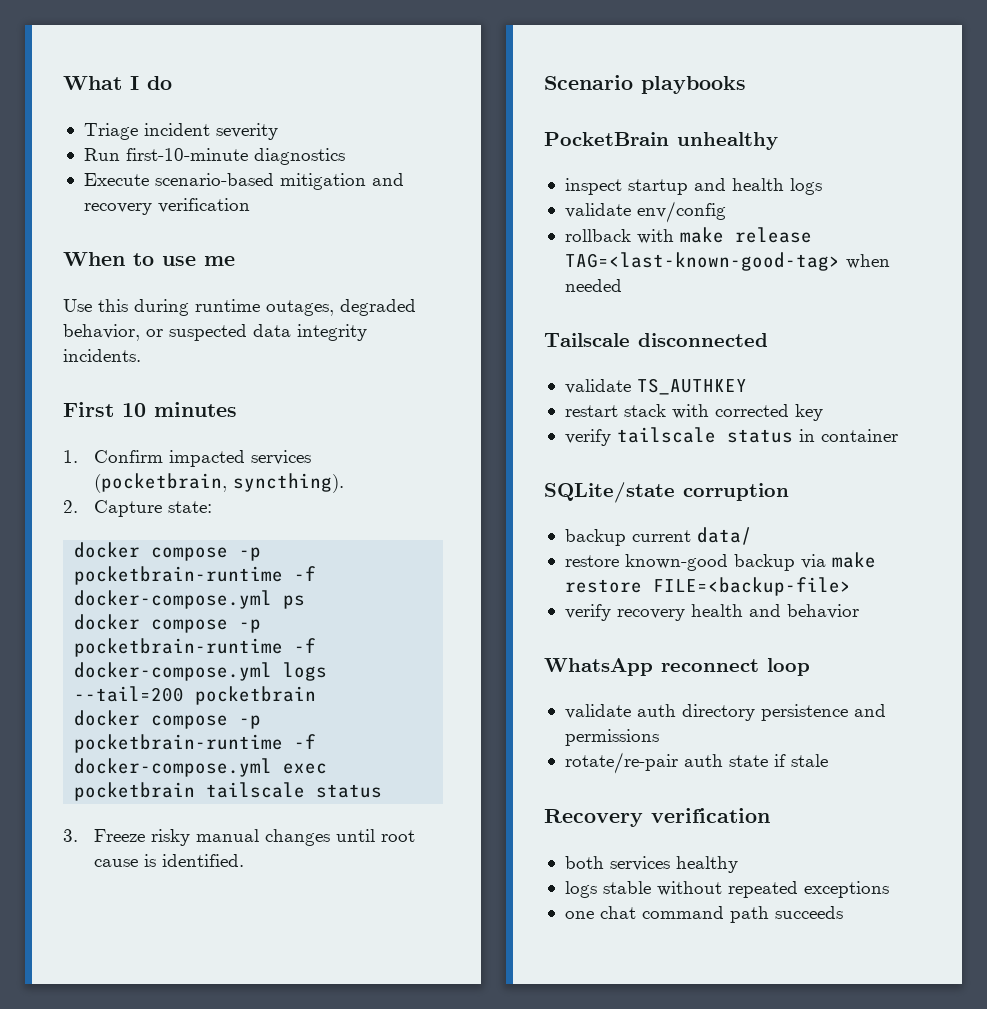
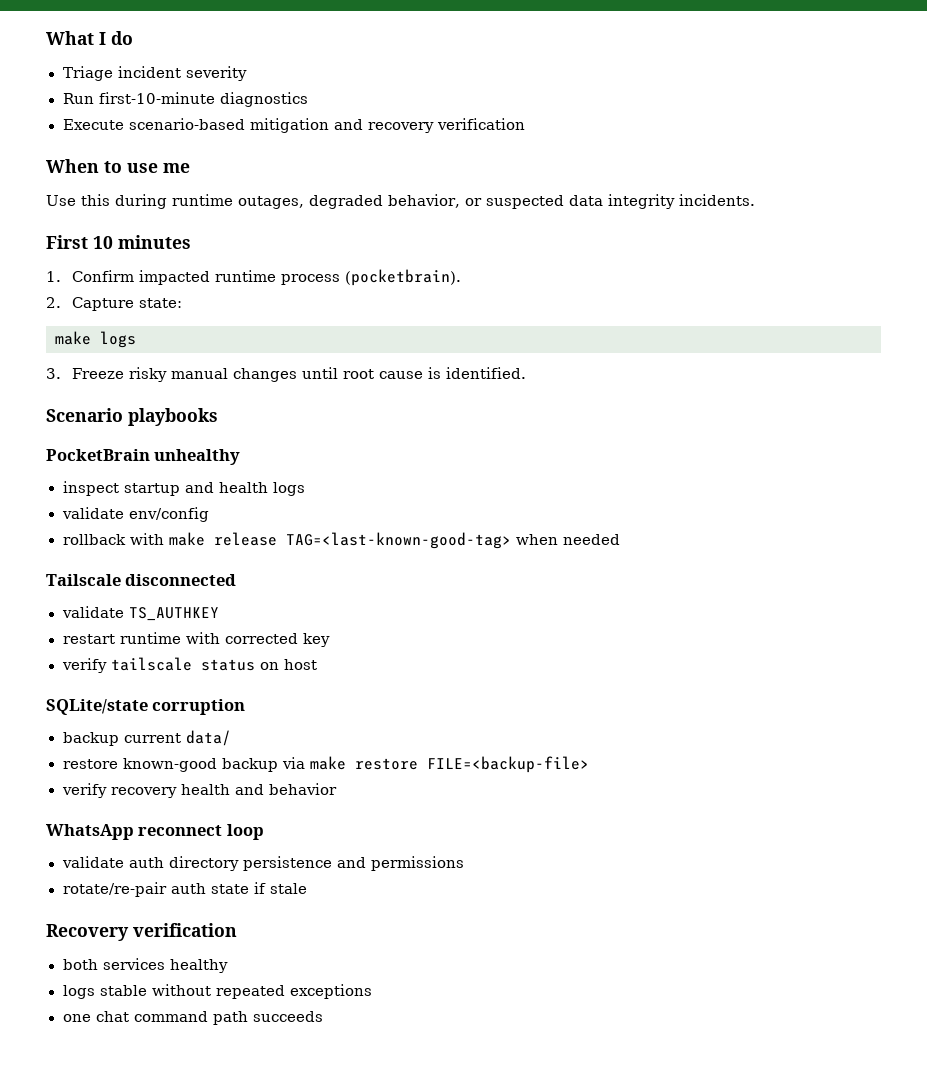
[251,450,312,465] [94,473,345,493] services (pocketbrain, syncthing). -> [214,269,461,286] runtime process (pocketbrain).
[74,542,262,561] [74,566,317,585] [74,590,306,609] [74,614,262,633] [74,638,317,657] [74,662,328,681] [74,686,317,705] [74,710,262,729] [74,734,317,753] [74,758,328,777] [74,782,383,801] docker compose -p pocketbrain-runtime -f docker-compose.yml ps // docker compose -p pocketbrain-runtime -f docker-compose.yml logs --tail=200 pocketbrain // docker compose -p pocketbrain-runtime -f docker-compose.yml exec pocketbrain tailscale status -> [55,331,136,348] make logs
[623,404,666,417] stack -> [119,632,181,644] runtime
[798,429,898,442] in container -> [259,659,317,670] on host

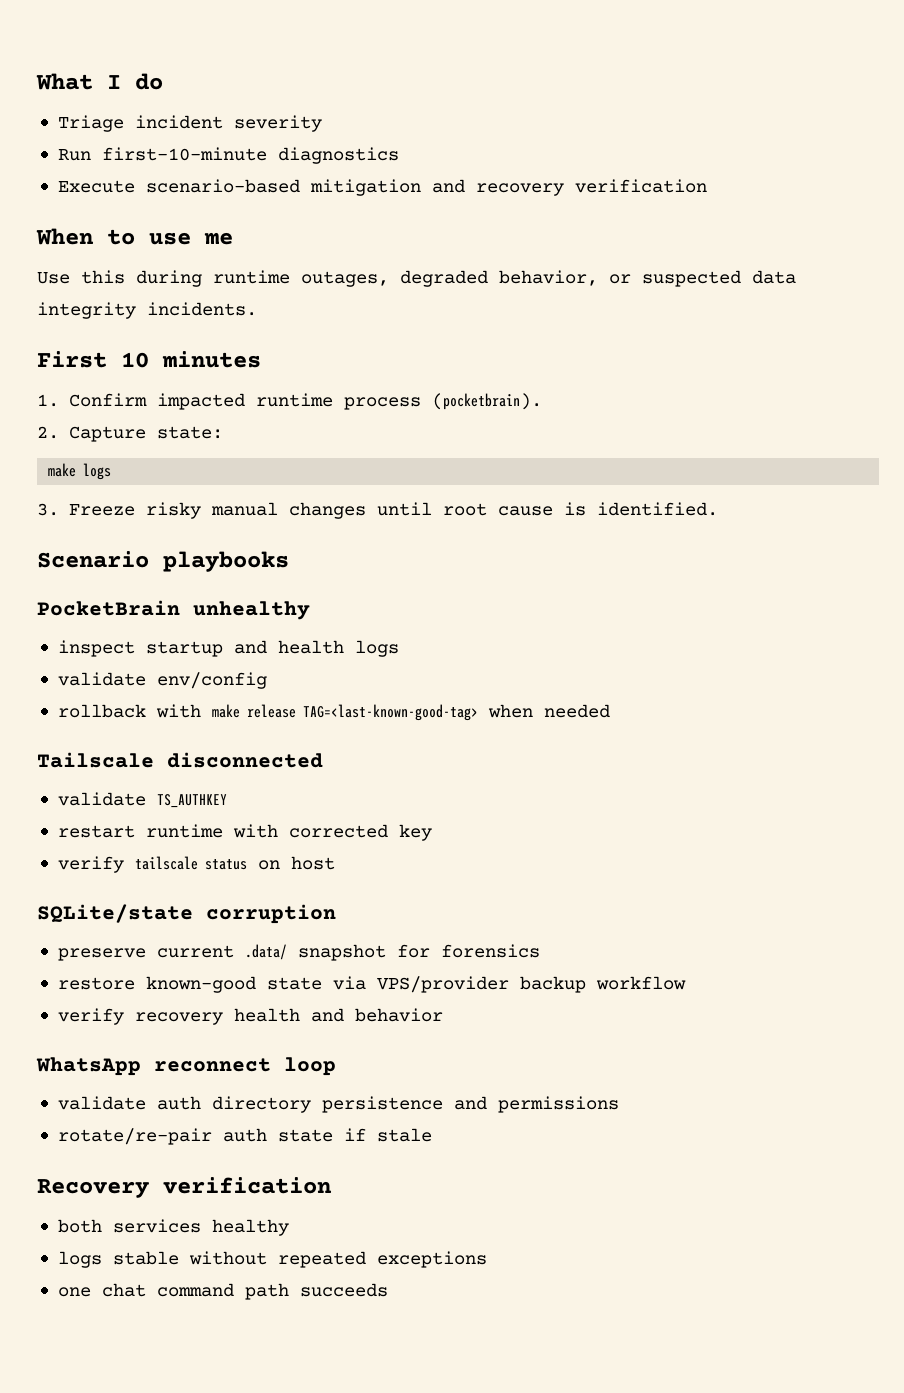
[62,730,231,746] [62,756,589,773] backup current data/ // restore known-good backup via make restore FILE=<backup-file> -> [57,944,540,961] [57,976,686,993] preserve current .data/ snapshot for forensics // restore known-good state via VPS/provider backup workflow

